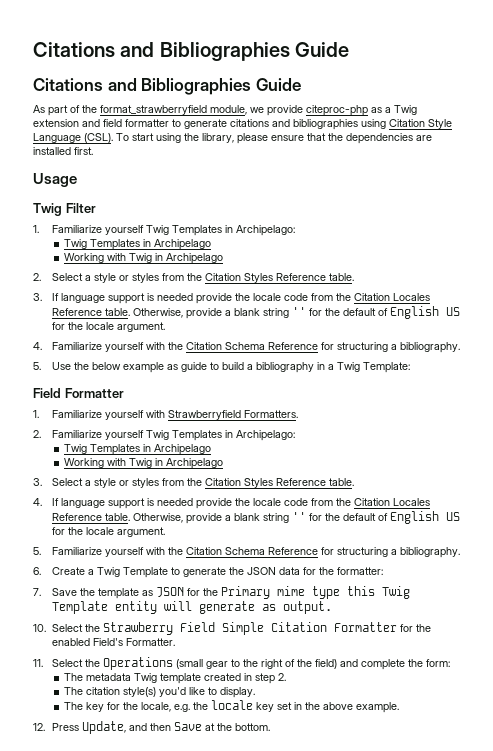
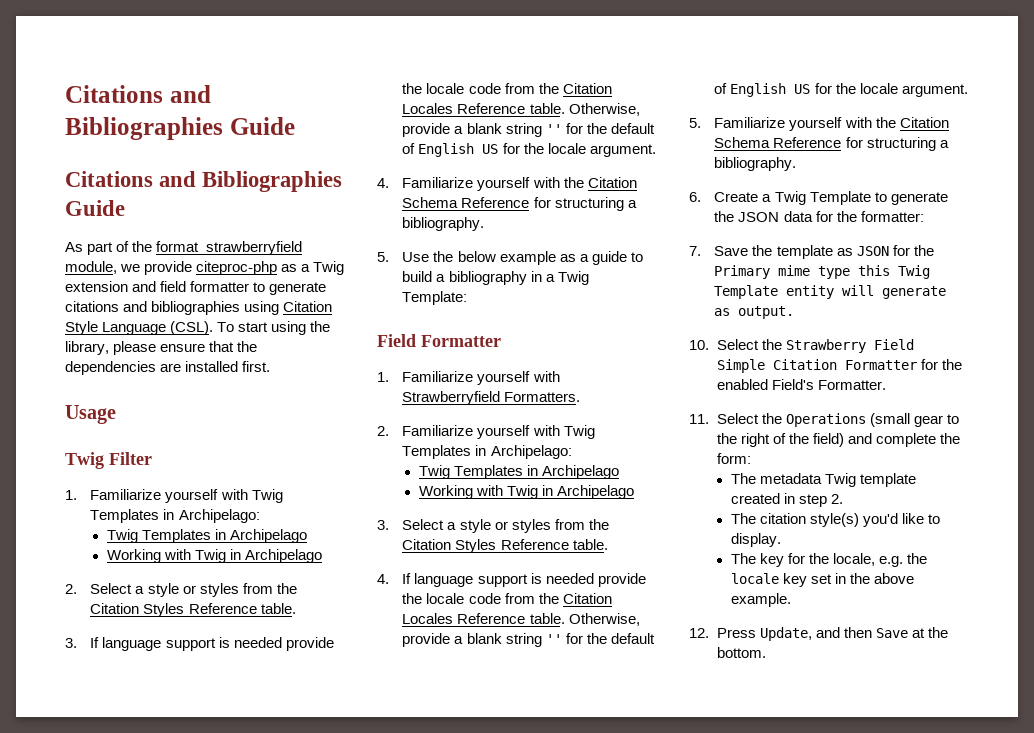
(144, 230) none -> [220,489,248,500] with
(178, 367) none -> [579,254,589,262] a
(144, 435) none -> [532,425,560,436] with

